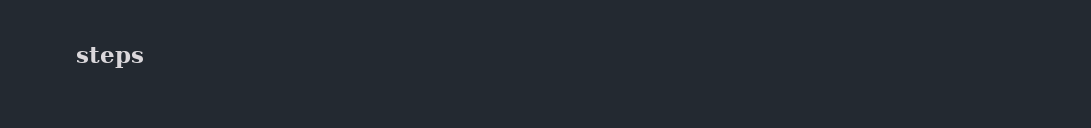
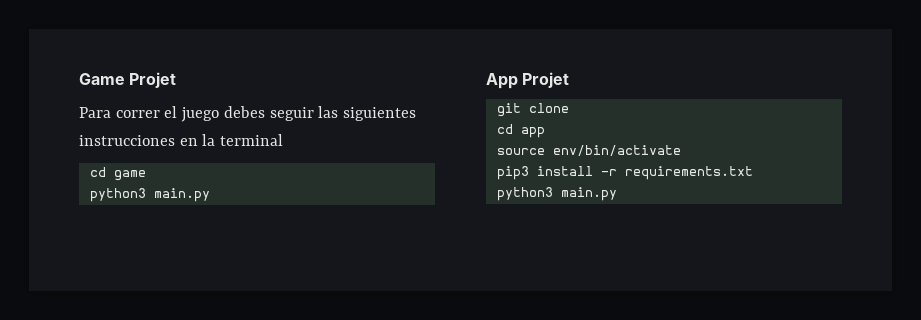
[76,47,144,68] steps -> [79,72,177,88] [79,106,417,122] [79,134,284,146] [89,167,146,181] [89,188,210,202] [486,72,570,89] [496,103,569,117] [496,124,545,138] [496,145,681,156] [496,166,753,180] [496,187,617,201] Game Projet // Para correr el juego debes seguir las siguientes instrucciones en la terminal // cd game // python3 main.py // App Projet // git clone // cd app // source env/bin/activate // pip3 install -r requirements.txt // python3 main.py

